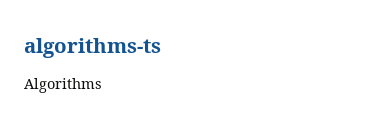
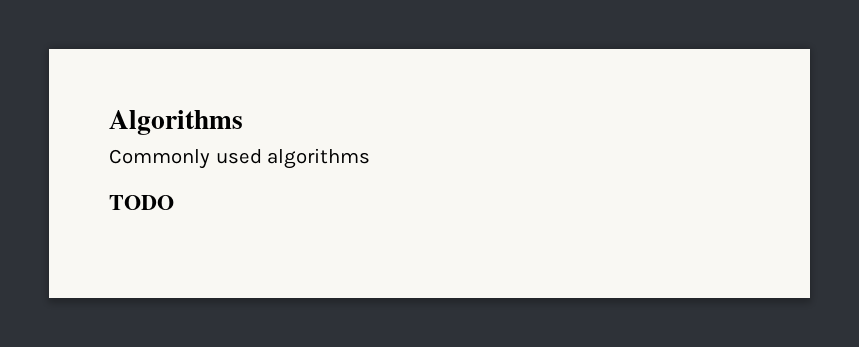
[24,38,161,58] [24,78,102,93] algorithms-ts // Algorithms -> [109,110,243,135] [109,148,371,169] [109,195,174,210] Algorithms // Commonly used algorithms // TODO

